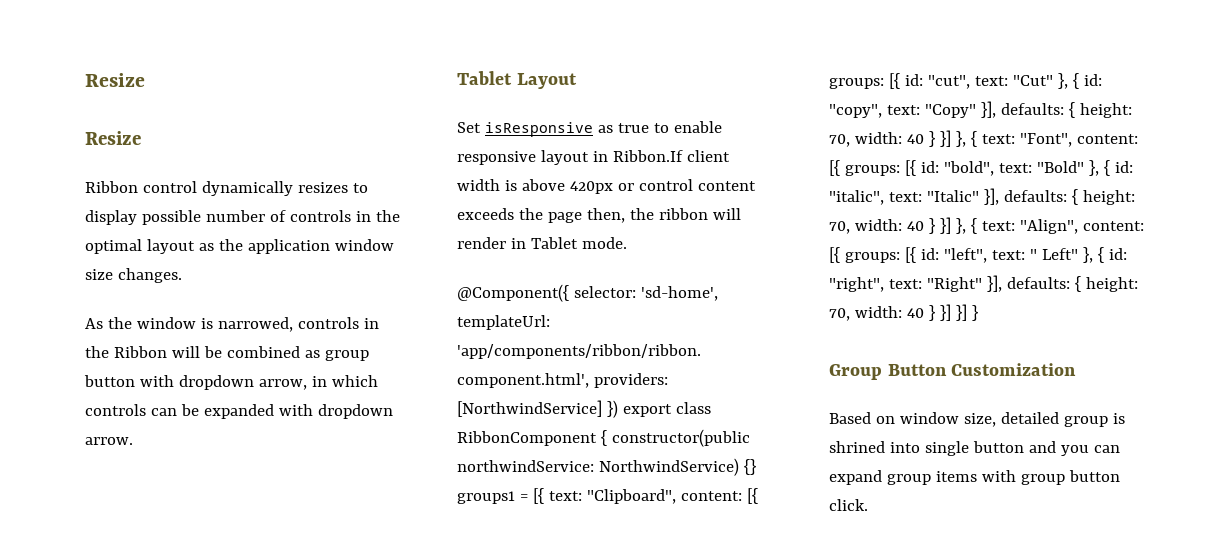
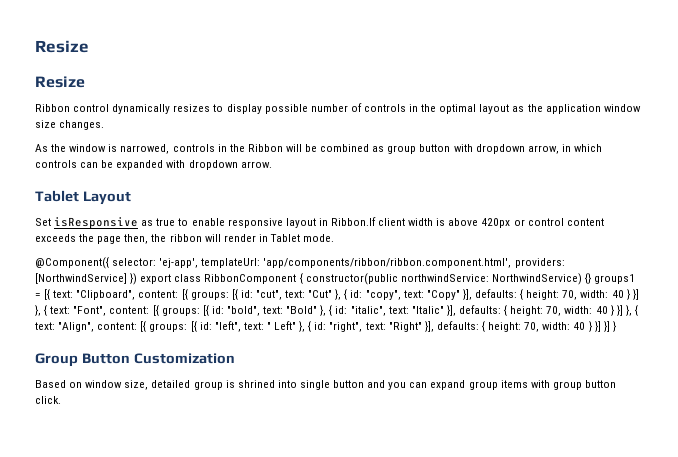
[640,286,718,301] 'sd-home', -> [159,258,199,268] 'ej-app',

